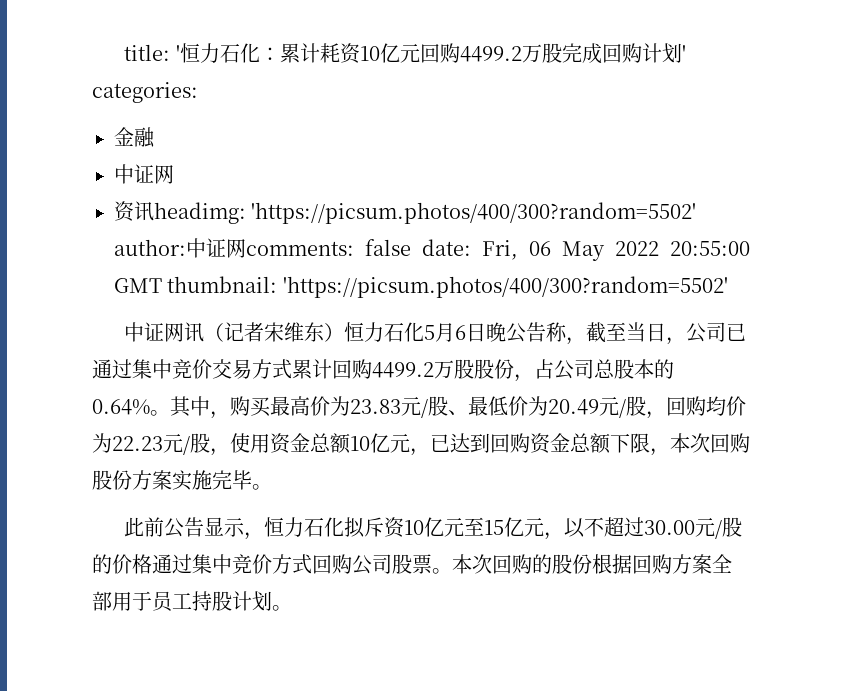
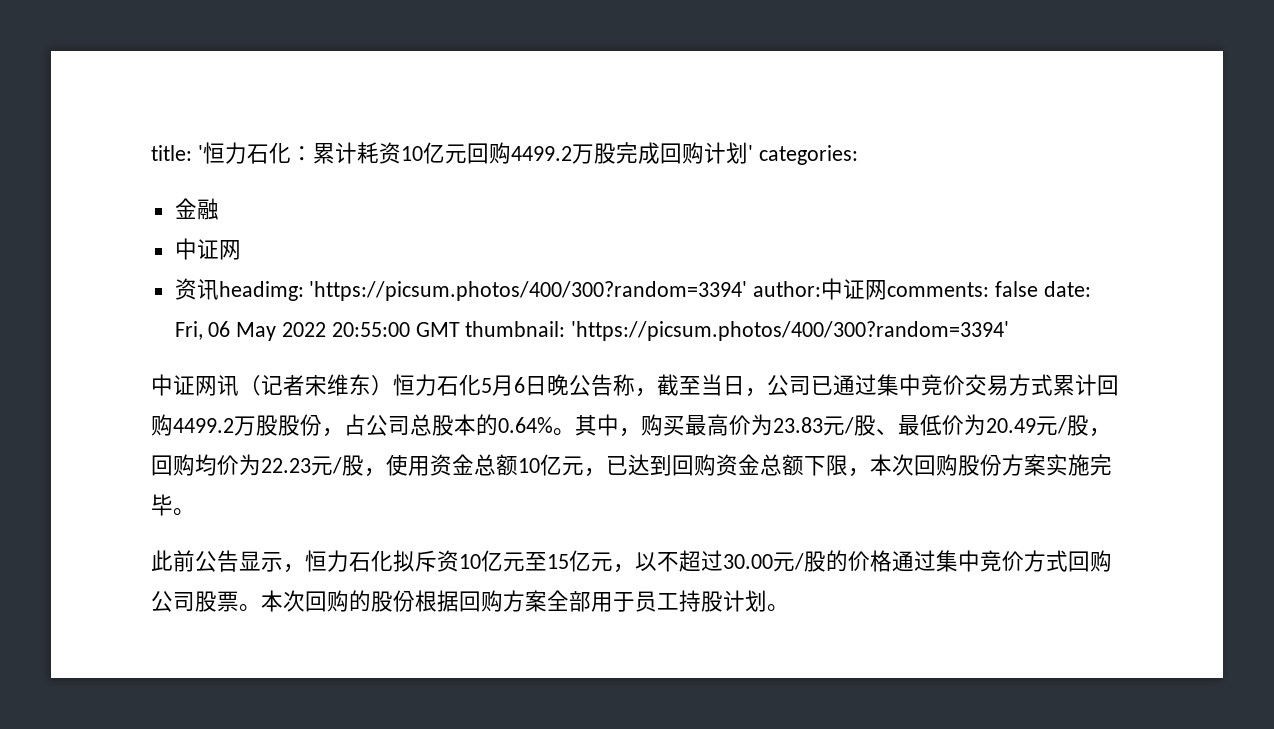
[251,202,697,224] 'https://picsum.photos/400/300?random=5502' -> [309,281,748,301] 'https://picsum.photos/400/300?random=3394'
[282,276,728,298] 'https://picsum.photos/400/300?random=5502' -> [571,321,1010,341] 'https://picsum.photos/400/300?random=3394'

